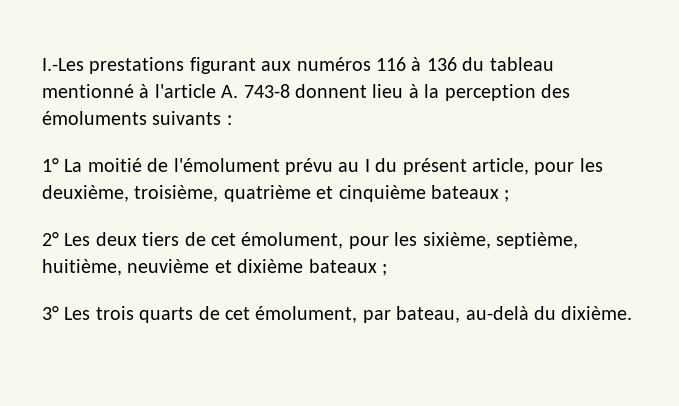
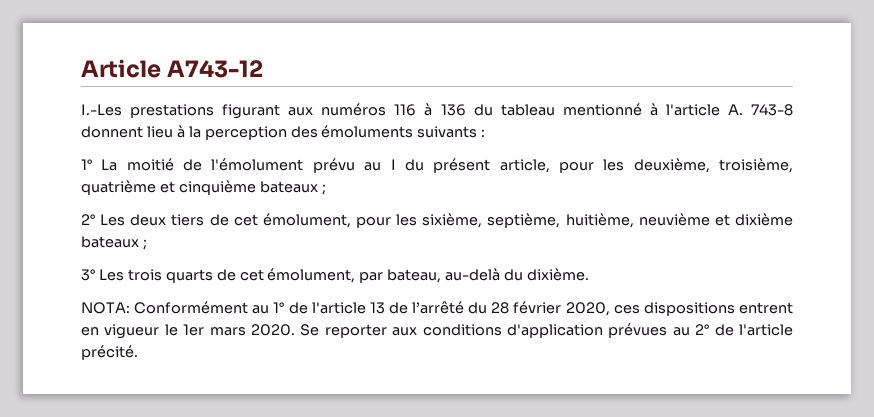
(42, 64) none -> [81,59,264,78] Article A743-12 //
(633, 313) none -> [81,301,793,316] [81,323,793,339] [81,345,138,360] // NOTA: Conformément au 1° de l'article 13 de l’arrêté du 28 février 2020, ces dispositions entrent en vigueur le 1er mars 2020. Se reporter aux conditions d'application prévues au 2° de l'article précité.

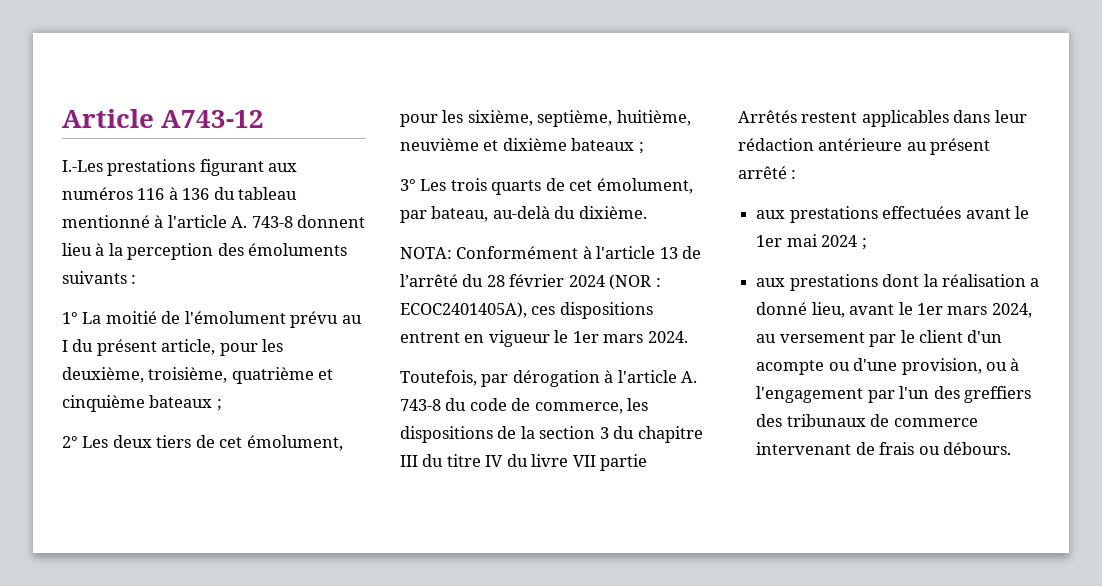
[252,302,308,314] au 1° de -> [582,246,592,259] à
[565,302,610,316] 2020, -> [568,274,661,290] [400,302,527,318] 2024 (NOR : ECOC2401405A),
[251,323,793,338] [81,345,138,360] 2020. Se reporter aux conditions d'application prévues au 2° de l'article précité. -> [647,331,688,343] [400,370,698,387] [400,398,649,414] [400,426,703,443] [400,454,648,471] [738,110,1027,127] [738,138,991,155] [738,166,797,179] [756,206,1029,223] [756,234,867,250] [756,274,1040,291] [756,302,1032,318] [756,330,1003,347] [756,358,1020,375] [756,386,1031,403] [756,414,978,427] [756,442,1011,455] 2024. // Toutefois, par dérogation à l'article A. 743-8 du code de commerce, les dispositions de la section 3 du chapitre III du titre IV du livre VII partie Arrêtés restent applicables dans leur rédaction antérieure au présent arrêté : // aux prestations effectuées avant le 1er mai 2024 ; // aux prestations dont la réalisation a donné lieu, avant le 1er mars 2024, au versement par le client d'un acompte ou d'une provision, ou à l'engagement par l'un des greffiers des tribunaux de commerce intervenant de frais ou débours.

